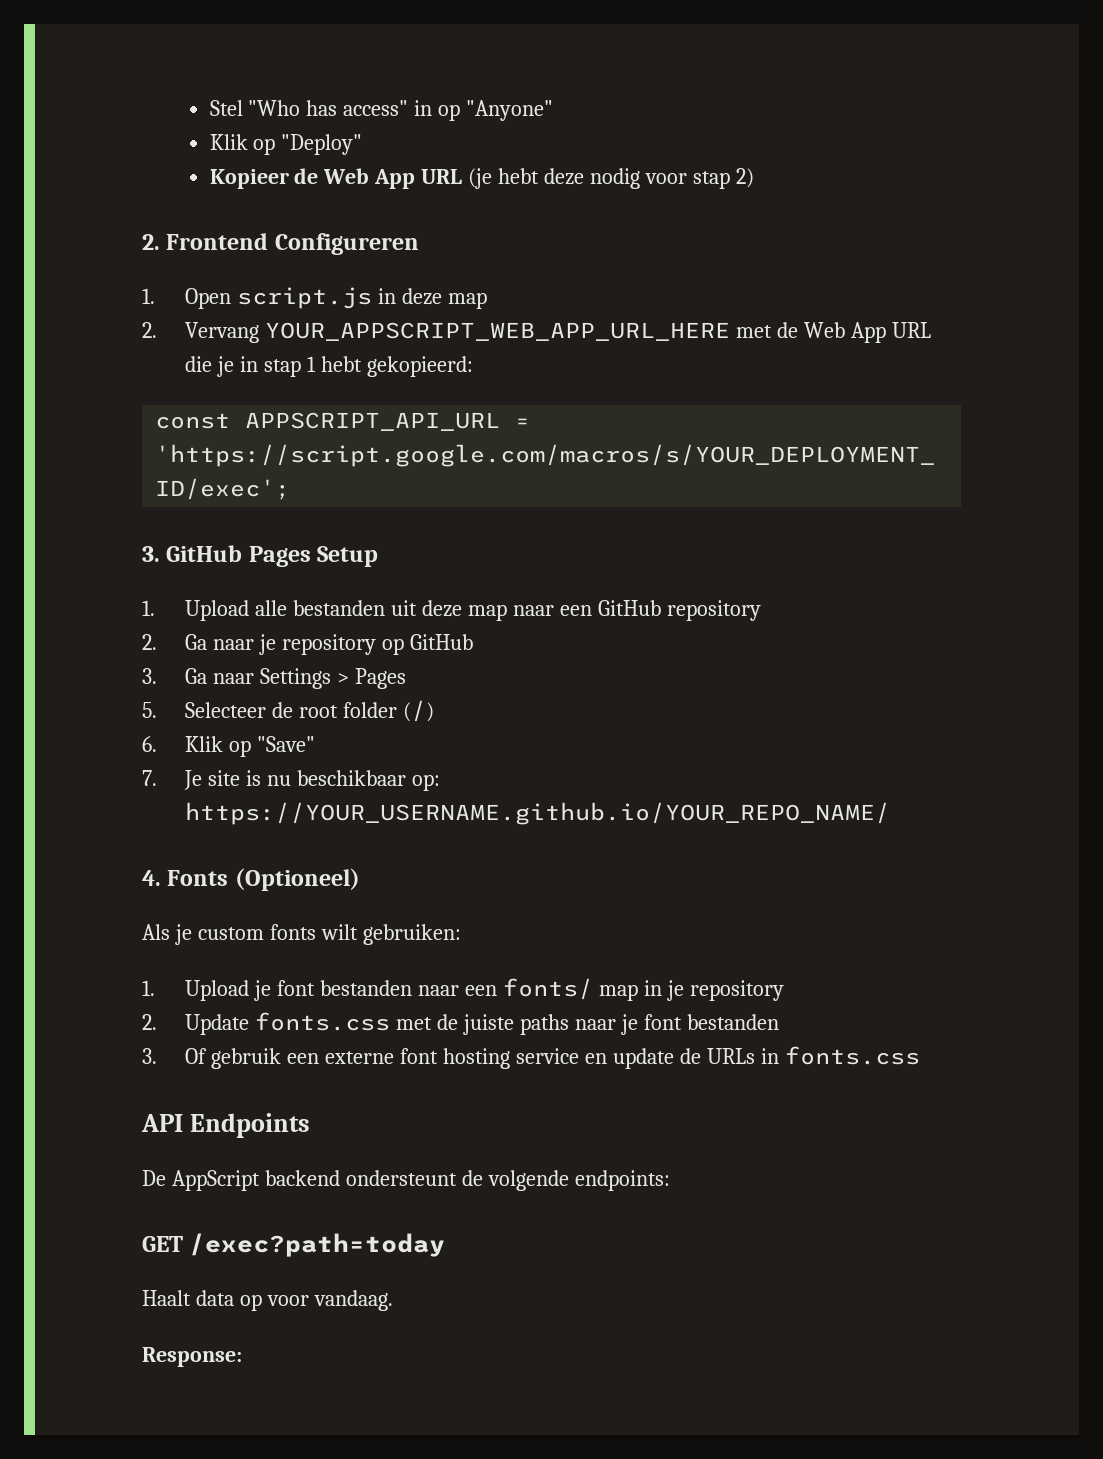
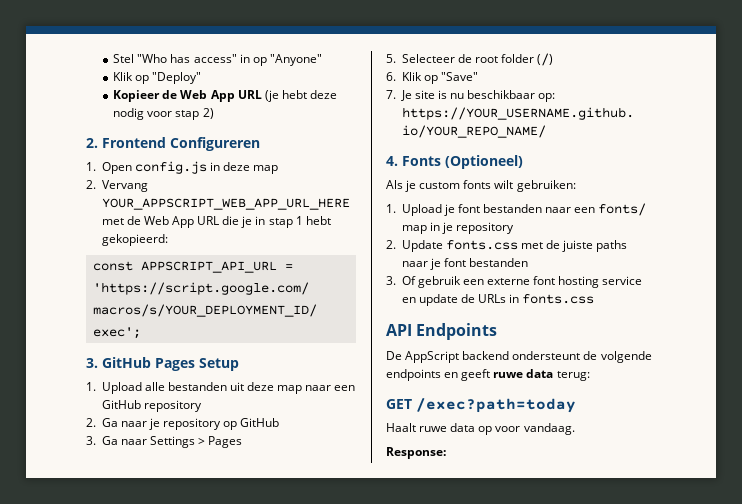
[237,287,373,309] script.js -> [134,161,207,174] config.js
[574,1170,670,1191] endpoints: -> [386,369,590,381] endpoints en geeft ruwe data terug:
(191, 1298) none -> [419,426,448,432] ruwe

